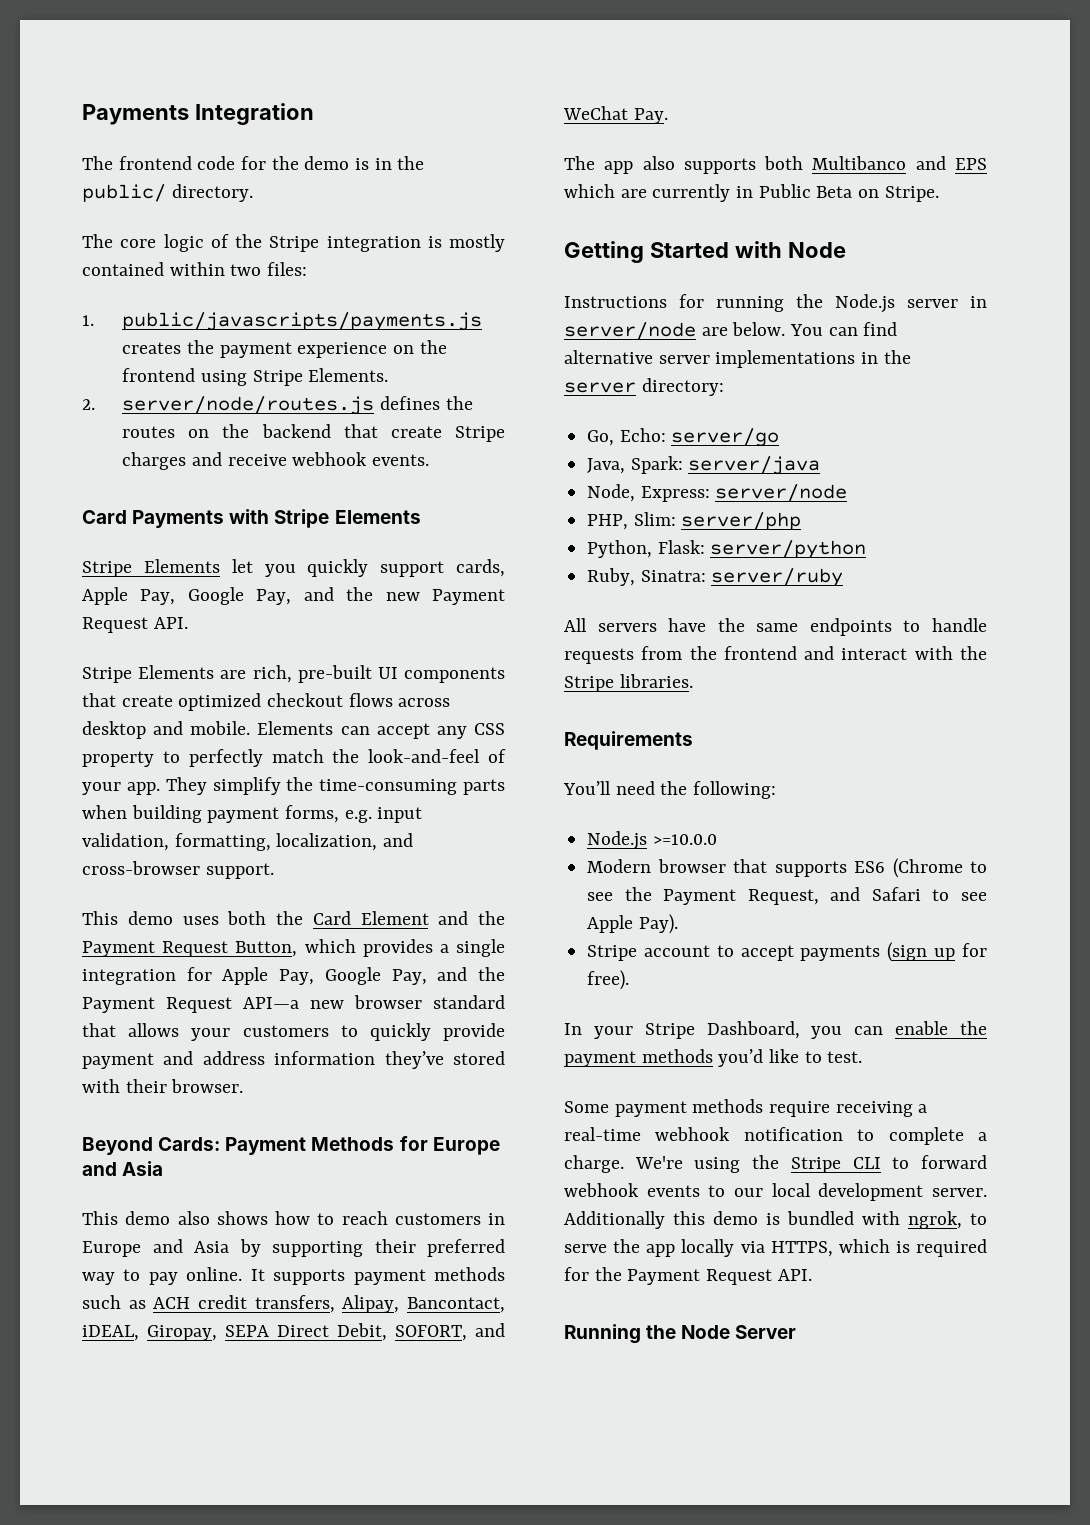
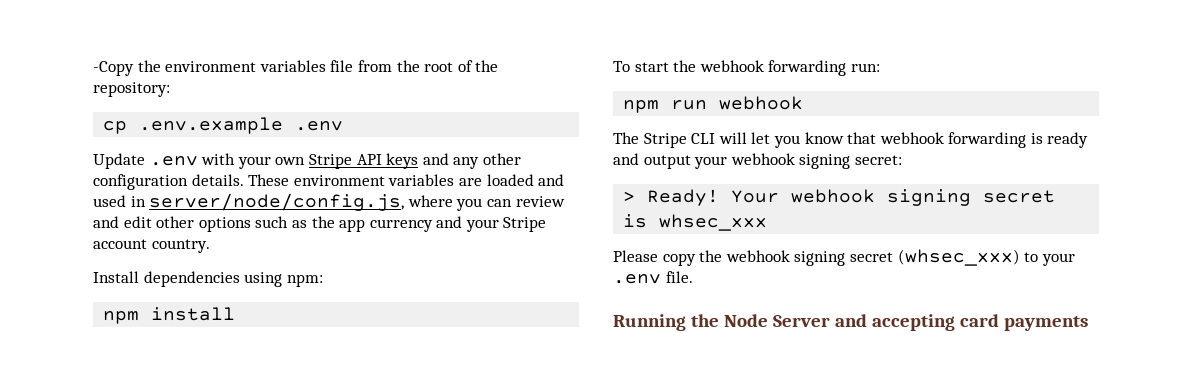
[82,103,314,125] [82,156,425,170] [82,184,253,202] [82,234,505,252] [82,262,308,276] [82,312,483,331] [122,340,447,358] [122,368,389,386] [82,396,473,415] [122,424,506,442] [122,452,429,470] [82,509,421,528] [82,559,505,577] [82,587,505,605] [82,617,188,633] [82,665,505,683] [82,693,451,711] [82,721,506,739] [82,749,506,767] [82,777,506,795] [82,805,423,823] [82,833,414,851] [82,861,274,879] [82,911,505,925] [82,939,506,957] [82,967,506,985] [82,995,505,1013] [82,1023,506,1041] [82,1051,505,1069] [82,1079,244,1093] [82,1136,500,1155] [82,1161,164,1176] [82,1211,505,1225] [82,1239,505,1257] [82,1267,505,1285] [82,1295,505,1313] [82,1323,505,1341] [563,106,668,124] [564,156,987,174] [564,184,939,202] [564,241,846,263] [564,294,987,313] [564,322,898,340] [564,350,911,368] [564,378,724,396] [587,428,780,447] [587,456,821,475] [587,484,848,502] [587,512,802,530] [587,540,867,559] [587,568,844,587] [564,618,987,636] [564,646,987,664] [564,674,693,692] [564,731,693,750] [563,781,777,799] [587,831,717,850] [587,858,987,878] [587,887,987,905] [587,914,678,934] [587,942,987,962] [587,970,630,990] [564,1021,987,1039] [564,1049,863,1067] [564,1099,928,1117] [564,1127,987,1145] [564,1155,987,1173] [564,1183,987,1201] [564,1211,987,1229] [564,1239,987,1257] [564,1267,812,1285] Payments Integration // The frontend code for the demo is in the public/ directory. // The core logic of the Stripe integration is mostly contained within two files: // 1. public/javascripts/payments.js creates the payment experience on the frontend using Stripe Elements. // 2. server/node/routes.js defines the routes on the backend that create Stripe charges and receive webhook events. // Card Payments with Stripe Elements // Stripe Elements let you quickly support cards, Apple Pay, Google Pay, and the new Payment Request API. // Stripe Elements are rich, pre-built UI components that create optimized checkout flows across desktop and mobile. Elements can accept any CSS property to perfectly match the look-and-feel of your app. They simplify the time-consuming parts when building payment forms, e.g. input validation, formatting, localization, and cross-browser support. // This demo uses both the Card Element and the Payment Request Button, which provides a single integration for Apple Pay, Google Pay, and the Payment Request API—a new browser standard that allows your customers to quickly provide payment and address information they’ve stored with their browser. // Beyond Cards: Payment Methods for Europe and Asia // This demo also shows how to reach customers in Europe and Asia by supporting their preferred way to pay online. It supports payment methods such as ACH credit transfers, Alipay, Bancontact, iDEAL, Giropay, SEPA Direct Debit, SOFORT, and WeChat Pay. // The app also supports both Multibanco and EPS which are currently in Public Beta on Stripe. // Getting Started with Node // Instructions for running the Node.js server in server/node are below. You can find alternative server implementations in the server directory: // Go, Echo: server/go // Java, Spark: server/java // Node, Express: server/node // PHP, Slim: server/php // Python, Flask: server/python // Ruby, Sinatra: server/ruby // All servers have the same endpoints to handle requests from the frontend and interact with the Stripe libraries. // Requirements // You’ll need the following: // Node.js >=10.0.0 // Modern browser that supports ES6 (Chrome to see the Payment Request, and Safari to see Apple Pay). // Stripe account to accept payments (sign up for free). // In your Stripe Dashboard, you can enable the payment methods you’d like to test. // Some payment methods require receiving a real-time webhook notification to complete a charge. We're using the Stripe CLI to forward webhook events to our local development server. Additionally this demo is bundled with ngrok, to serve the app locally via HTTPS, which is required for the Payment Request API. -> [93,60,499,76] [93,82,170,97] [103,117,344,134] [93,153,521,169] [93,174,565,190] [93,193,565,211] [93,216,547,232] [93,239,210,253] [93,271,323,287] [103,307,236,324] [613,60,880,76] [623,96,804,113] [613,132,1089,148] [613,153,902,169] [623,189,1056,206] [623,214,768,231] [613,249,1075,266] [613,271,693,284] -Copy the environment variables file from the root of the repository: // cp .env.example .env // Update .env with your own Stripe API keys and any other configuration details. These environment variables are loaded and used in server/node/config.js, where you can review and edit other options such as the app currency and your Stripe account country. // Install dependencies using npm: // npm install // To start the webhook forwarding run: // npm run webhook // The Stripe CLI will let you know that webhook forwarding is ready and output your webhook signing secret: // > Ready! Your webhook signing secret is whsec_xxx // Please copy the webhook signing secret (whsec_xxx) to your .env file.
(797, 1332) none -> [834,314,1088,331] and accepting card payments

